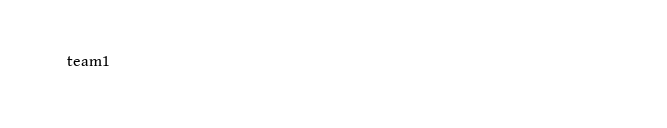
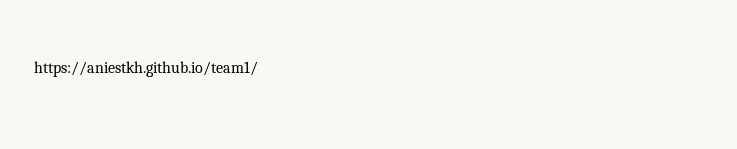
[67,56,110,66] team1 -> [34,61,258,77] https://aniestkh.github.io/team1/

